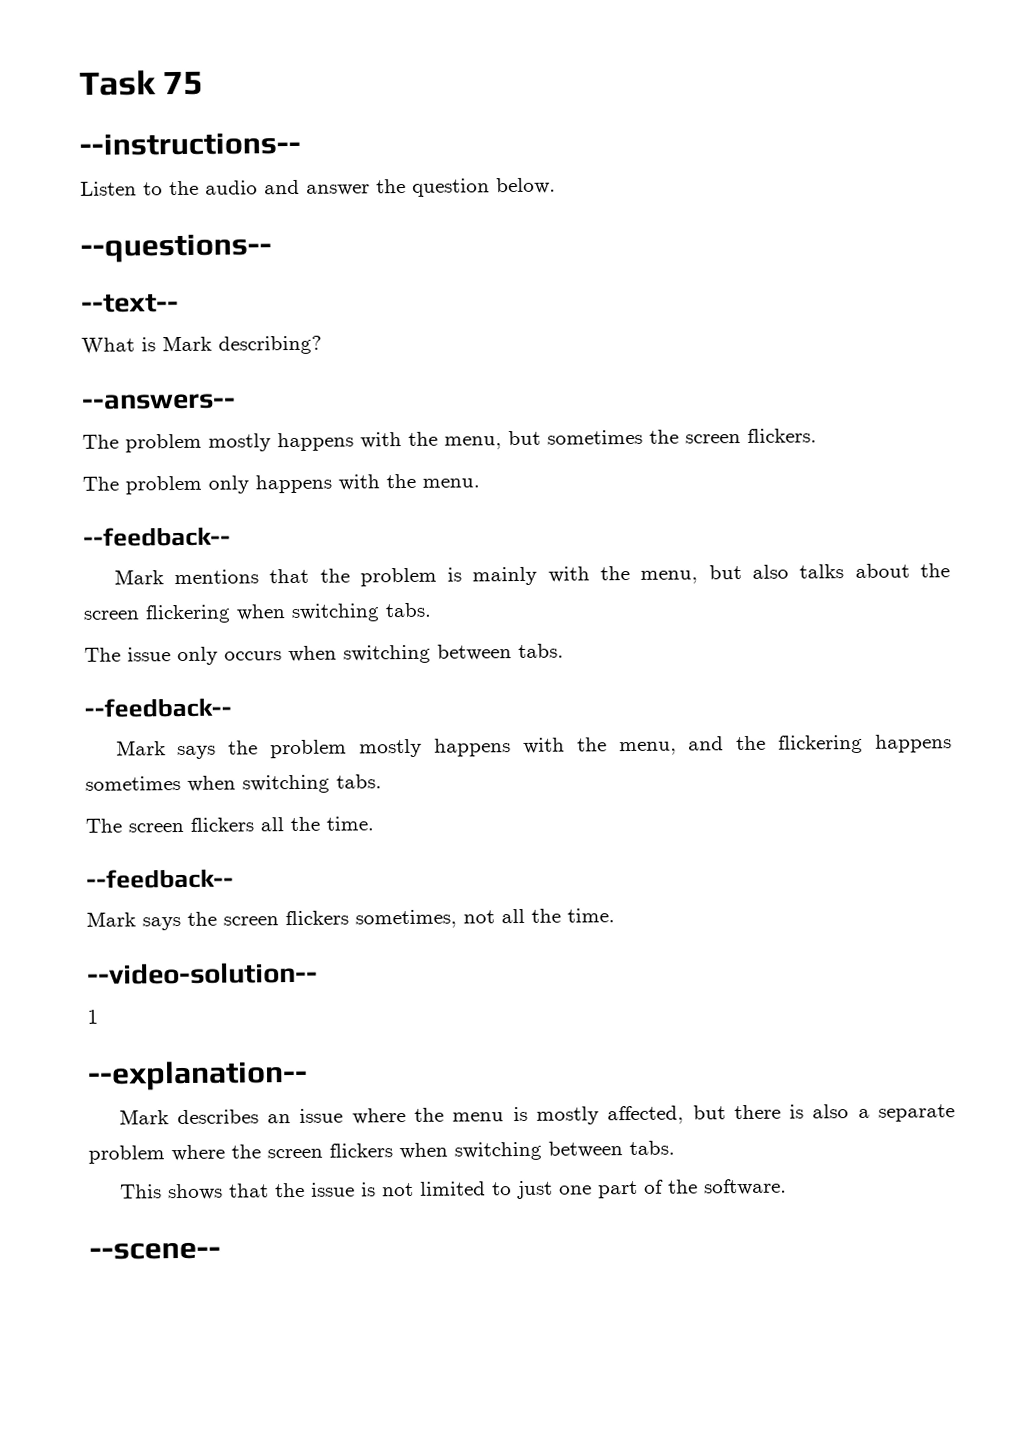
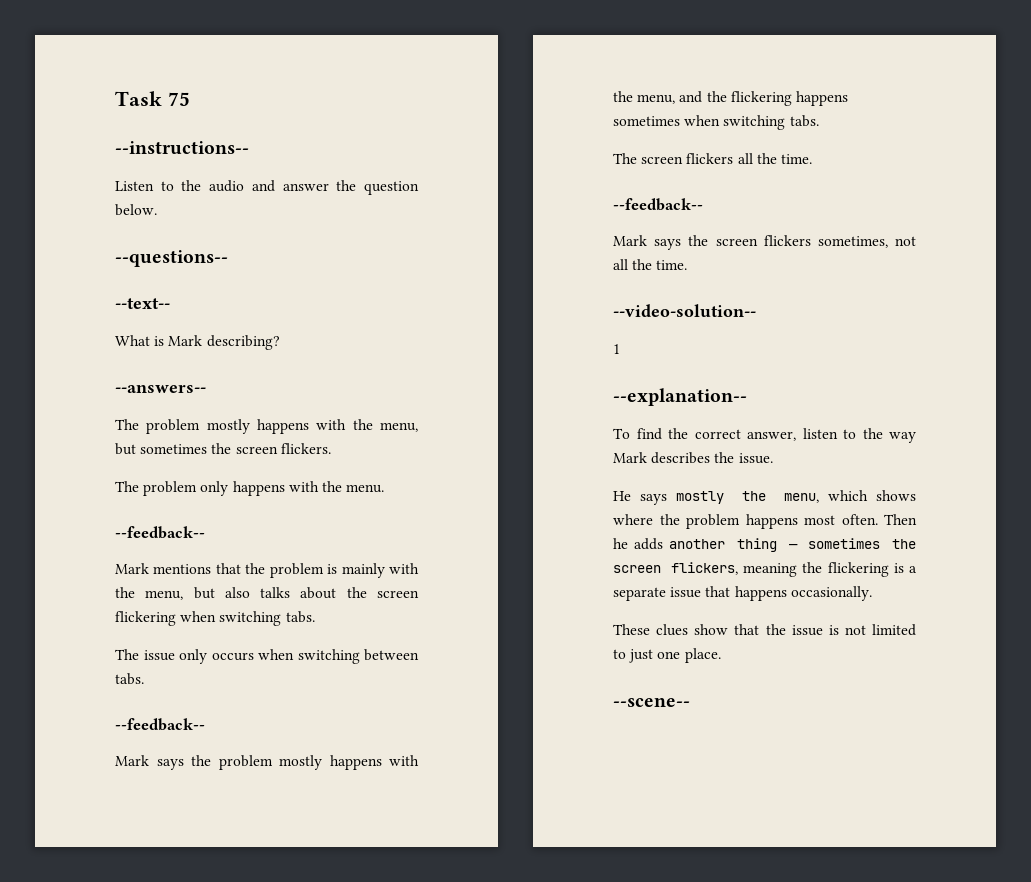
[118,1104,955,1125] [88,1140,675,1164] [119,1183,223,1201] Mark describes an issue where the menu is mostly affected, but there is also a separate problem where the screen flickers when switching between tabs. // This shows -> [613,428,916,443] [613,452,773,464] [613,490,916,505] [613,514,917,529] [613,538,916,552] [613,562,917,577] [613,586,872,601] [613,624,729,636] To find the correct answer, listen to the way Mark describes the issue. // He says mostly the menu, which shows where the problem happens most often. Then he adds another thing — sometimes the screen flickers, meaning the flickering is a separate issue that happens occasionally. // These clues show
[597,1178,787,1199] part of the software. -> [684,648,721,663] place.

